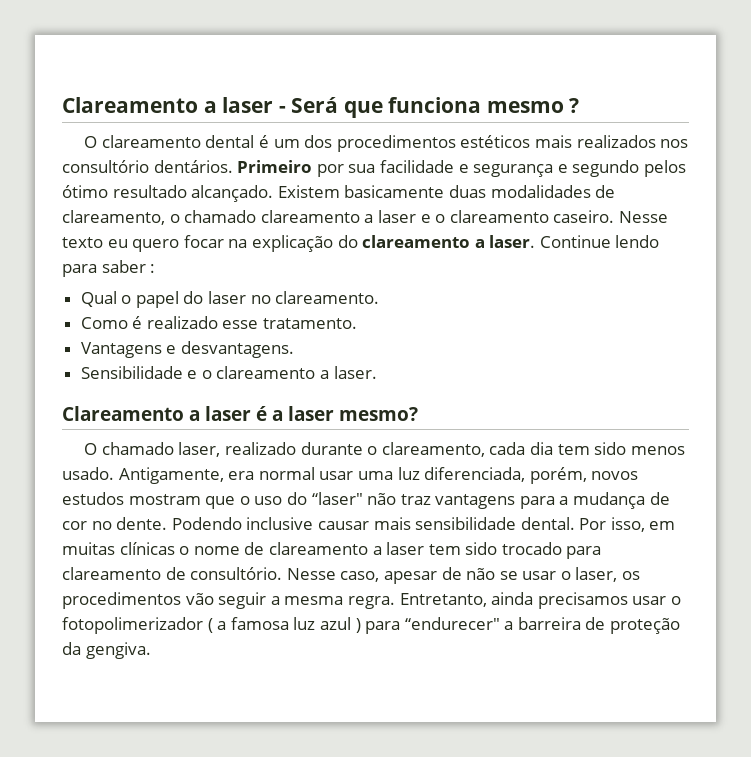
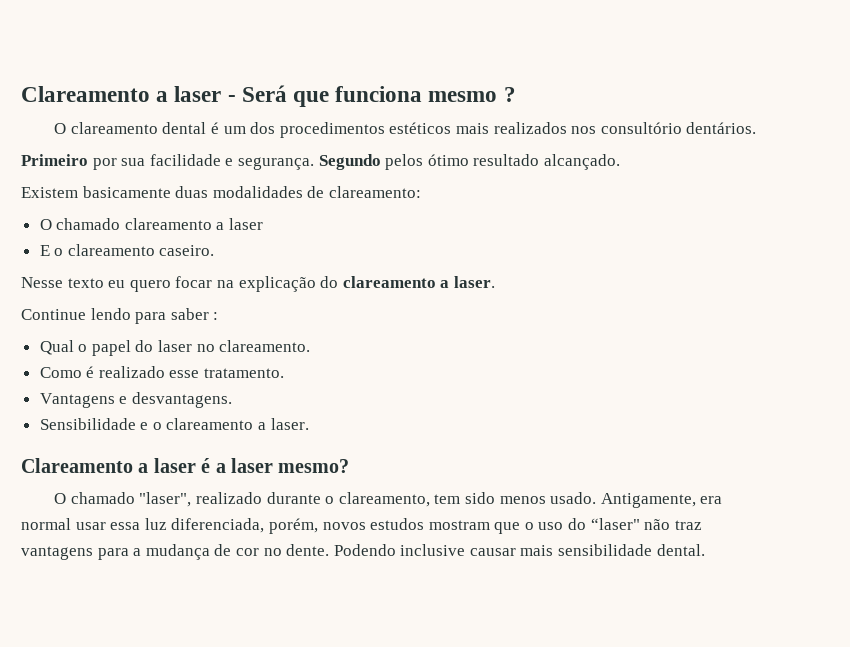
(233, 166) none -> (757, 128) //
[473,160,640,177] segurança e segundo -> [237,154,381,170] segurança. Segundo
(274, 193) none -> (620, 162) //
[62,210,180,225] clareamento, o -> [328,186,421,198] [39,219,52,230] clareamento: // O
[420,214,431,223] e -> [39,245,50,256] // E
(615, 216) none -> (215, 250) //
(536, 241) none -> (495, 282) //
[178,442,221,457] laser, -> [139,492,192,507] "laser",
[489,442,553,455] cada dia -> (430, 499) none
[357,471,393,480] uma -> [110,522,141,530] essa
[579,517,676,532] [62,542,602,559] [62,567,641,584] [62,592,681,609] [62,617,681,634] [62,642,151,659] Por isso, em muitas clínicas o nome de clareamento a laser tem sido trocado para clareamento de consultório. Nesse caso, apesar de não se usar o laser, os procedimentos vão seguir a mesma regra. Entretanto, ainda precisamos usar o fotopolimerizador ( a famosa luz azul ) para “endurecer" a barreira de proteção da gengiva. -> (705, 550) none

